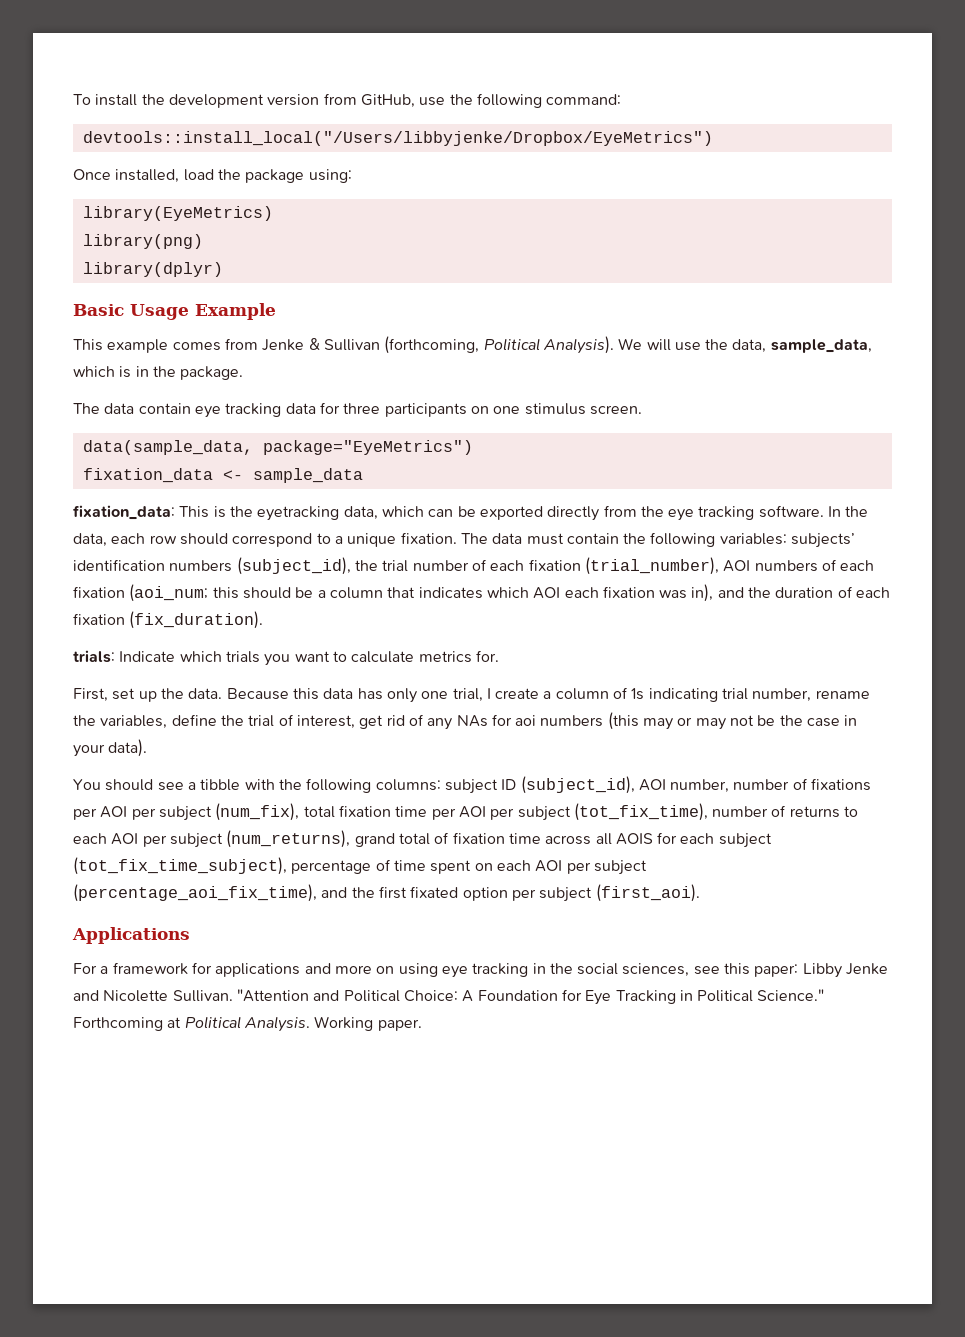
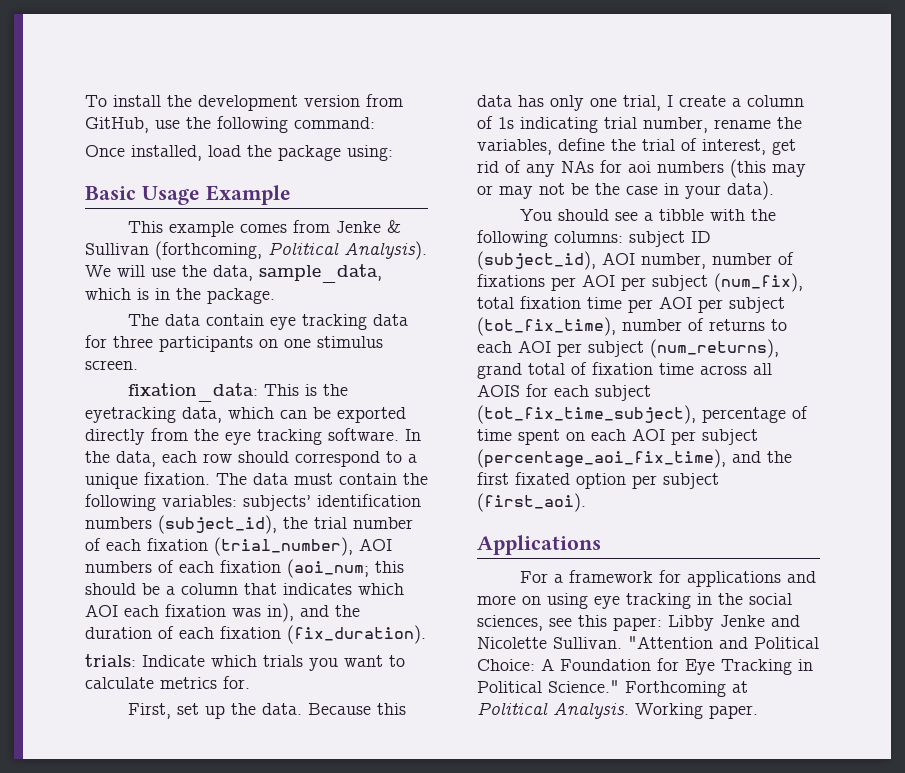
[82,131,713,146] // devtools::install_local("/Users/libbyjenke/Dropbox/EyeMetrics") -> (375, 123) none
[82,206,273,221] [82,234,203,249] [82,262,223,277] // library(EyeMetrics) // library(png) // library(dplyr) -> (393, 153) none
[82,440,473,455] [82,468,363,483] // data(sample_data, package="EyeMetrics") // fixation_data <- sample_data -> (138, 365) none

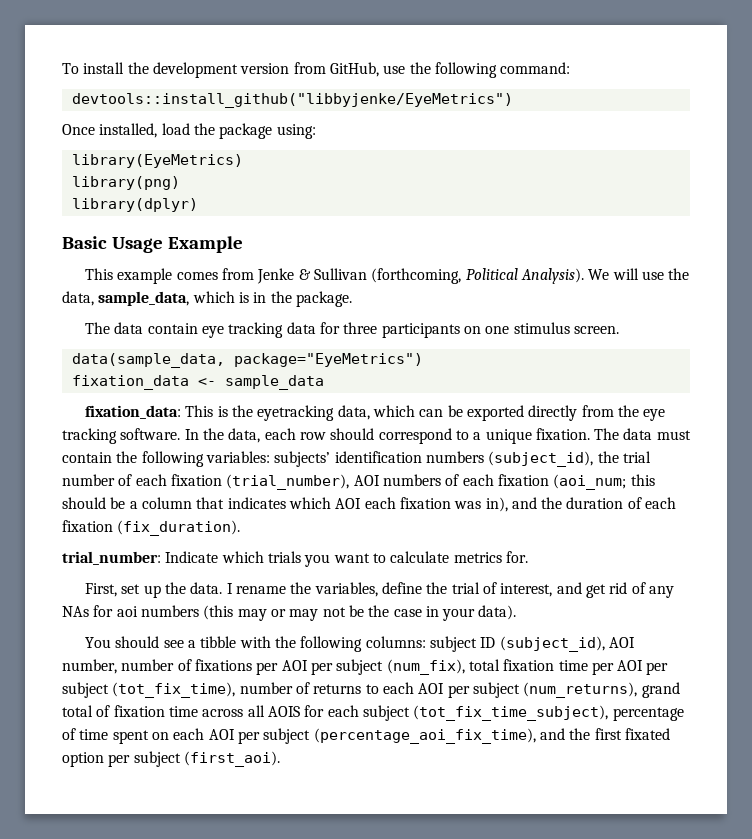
(375, 123) none -> [71,93,513,108] // devtools::install_github("libbyjenke/EyeMetrics")
(393, 153) none -> [71,154,243,168] [71,176,180,190] [71,198,198,212] // library(EyeMetrics) // library(png) // library(dplyr)
(138, 365) none -> [71,353,423,368] [71,375,324,390] // data(sample_data, package="EyeMetrics") // fixation_data <- sample_data
[85,654,136,667] trials: -> [62,551,161,565] trial_number:
[307,703,406,715] [477,95,804,111] [477,116,708,133] Because this data has only one trial, I create a column of 1s indicating trial number, -> [226,583,233,594] I
(766, 147) none -> [556,582,582,594] and
[477,535,601,555] [519,570,816,587] [477,593,792,609] [477,615,800,631] [477,636,819,649] [477,658,813,675] [477,680,748,697] [477,702,758,719] // Applications // For a framework for applications and more on using eye tracking in the social sciences, see this paper: Libby Jenke and Nicolette Sullivan. "Attention and Political Choice: A Foundation for Eye Tracking in Political Science." Forthcoming at Political Analysis. Working paper. -> (280, 759) none

